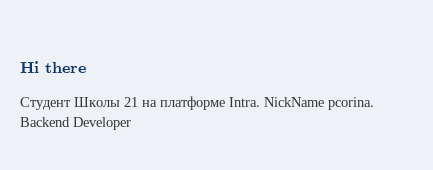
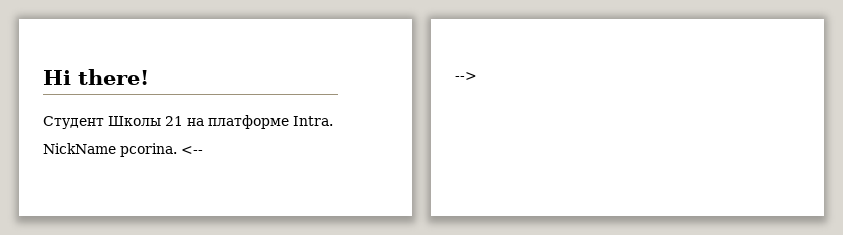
[45,62,86,73] there -> [78,69,149,85] there!
(260, 102) none -> (333, 121) //
[20,117,131,130] Backend Developer -> [181,146,203,154] [455,72,477,80] <-- // -->

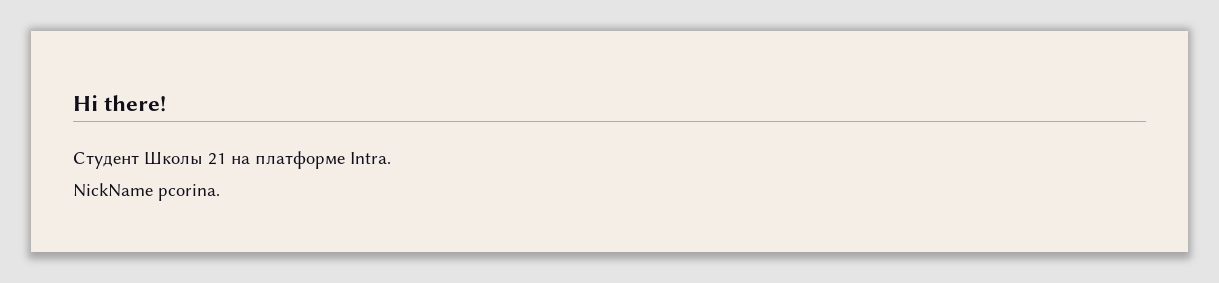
[181,146,203,154] [455,72,477,80] <-- // --> -> (220, 192) none

